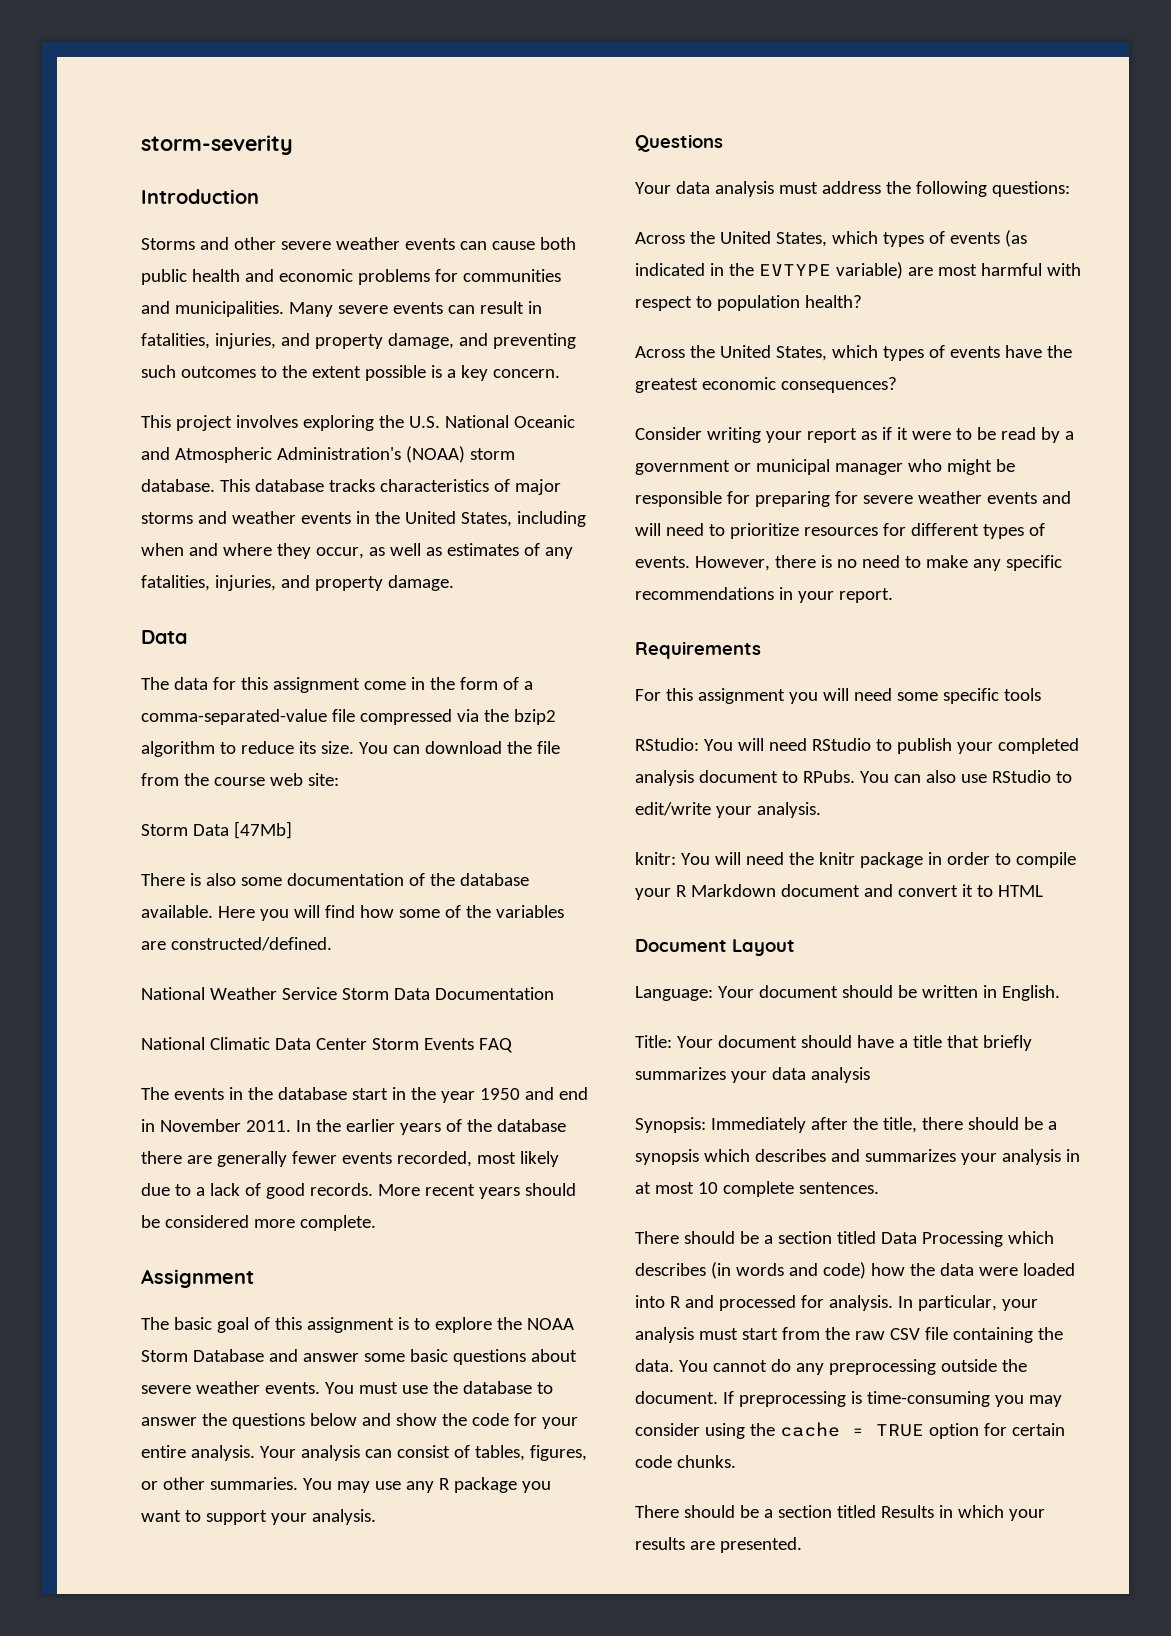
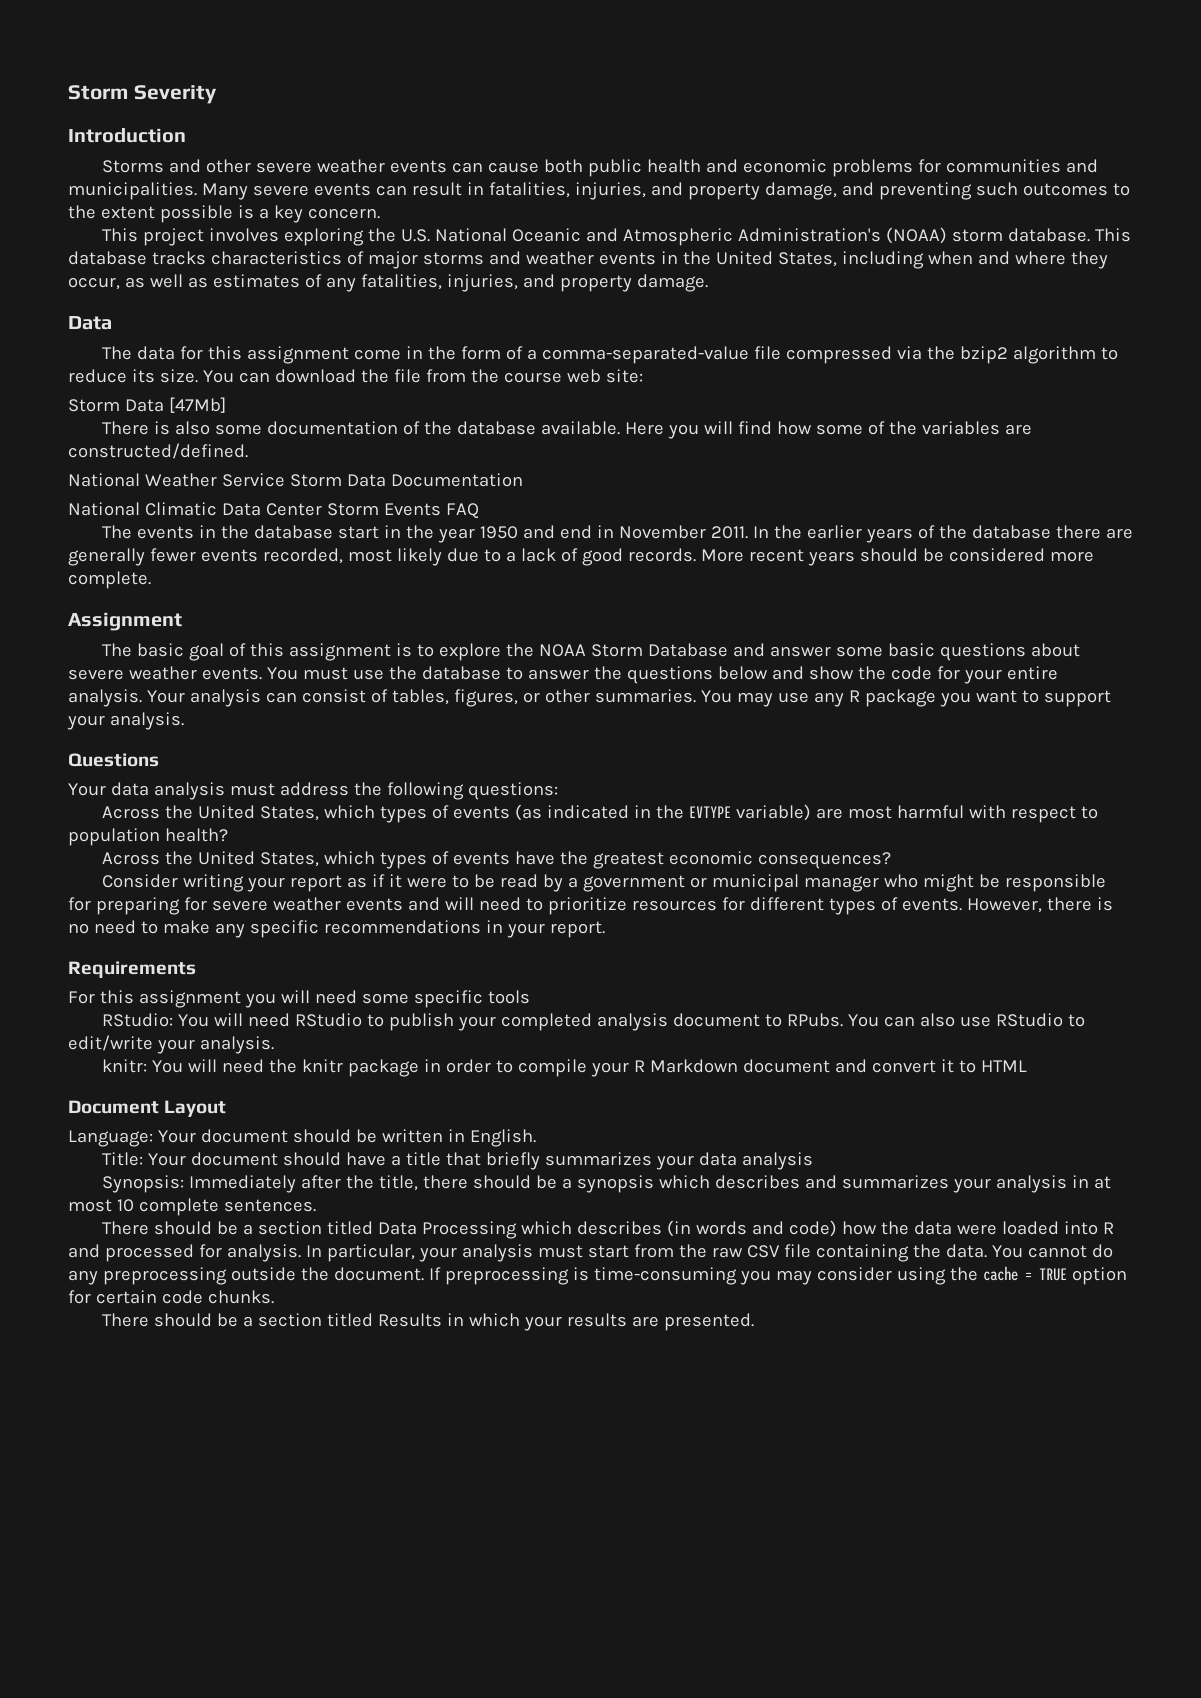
[141,135,293,155] storm-severity -> [68,85,217,104] Storm Severity

